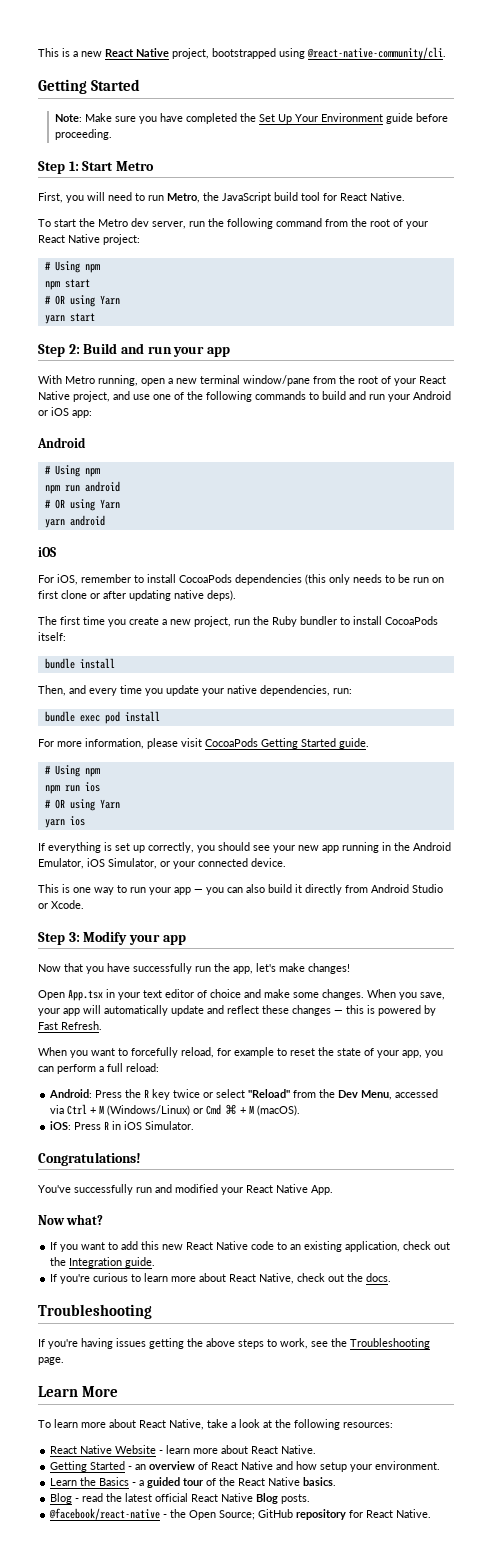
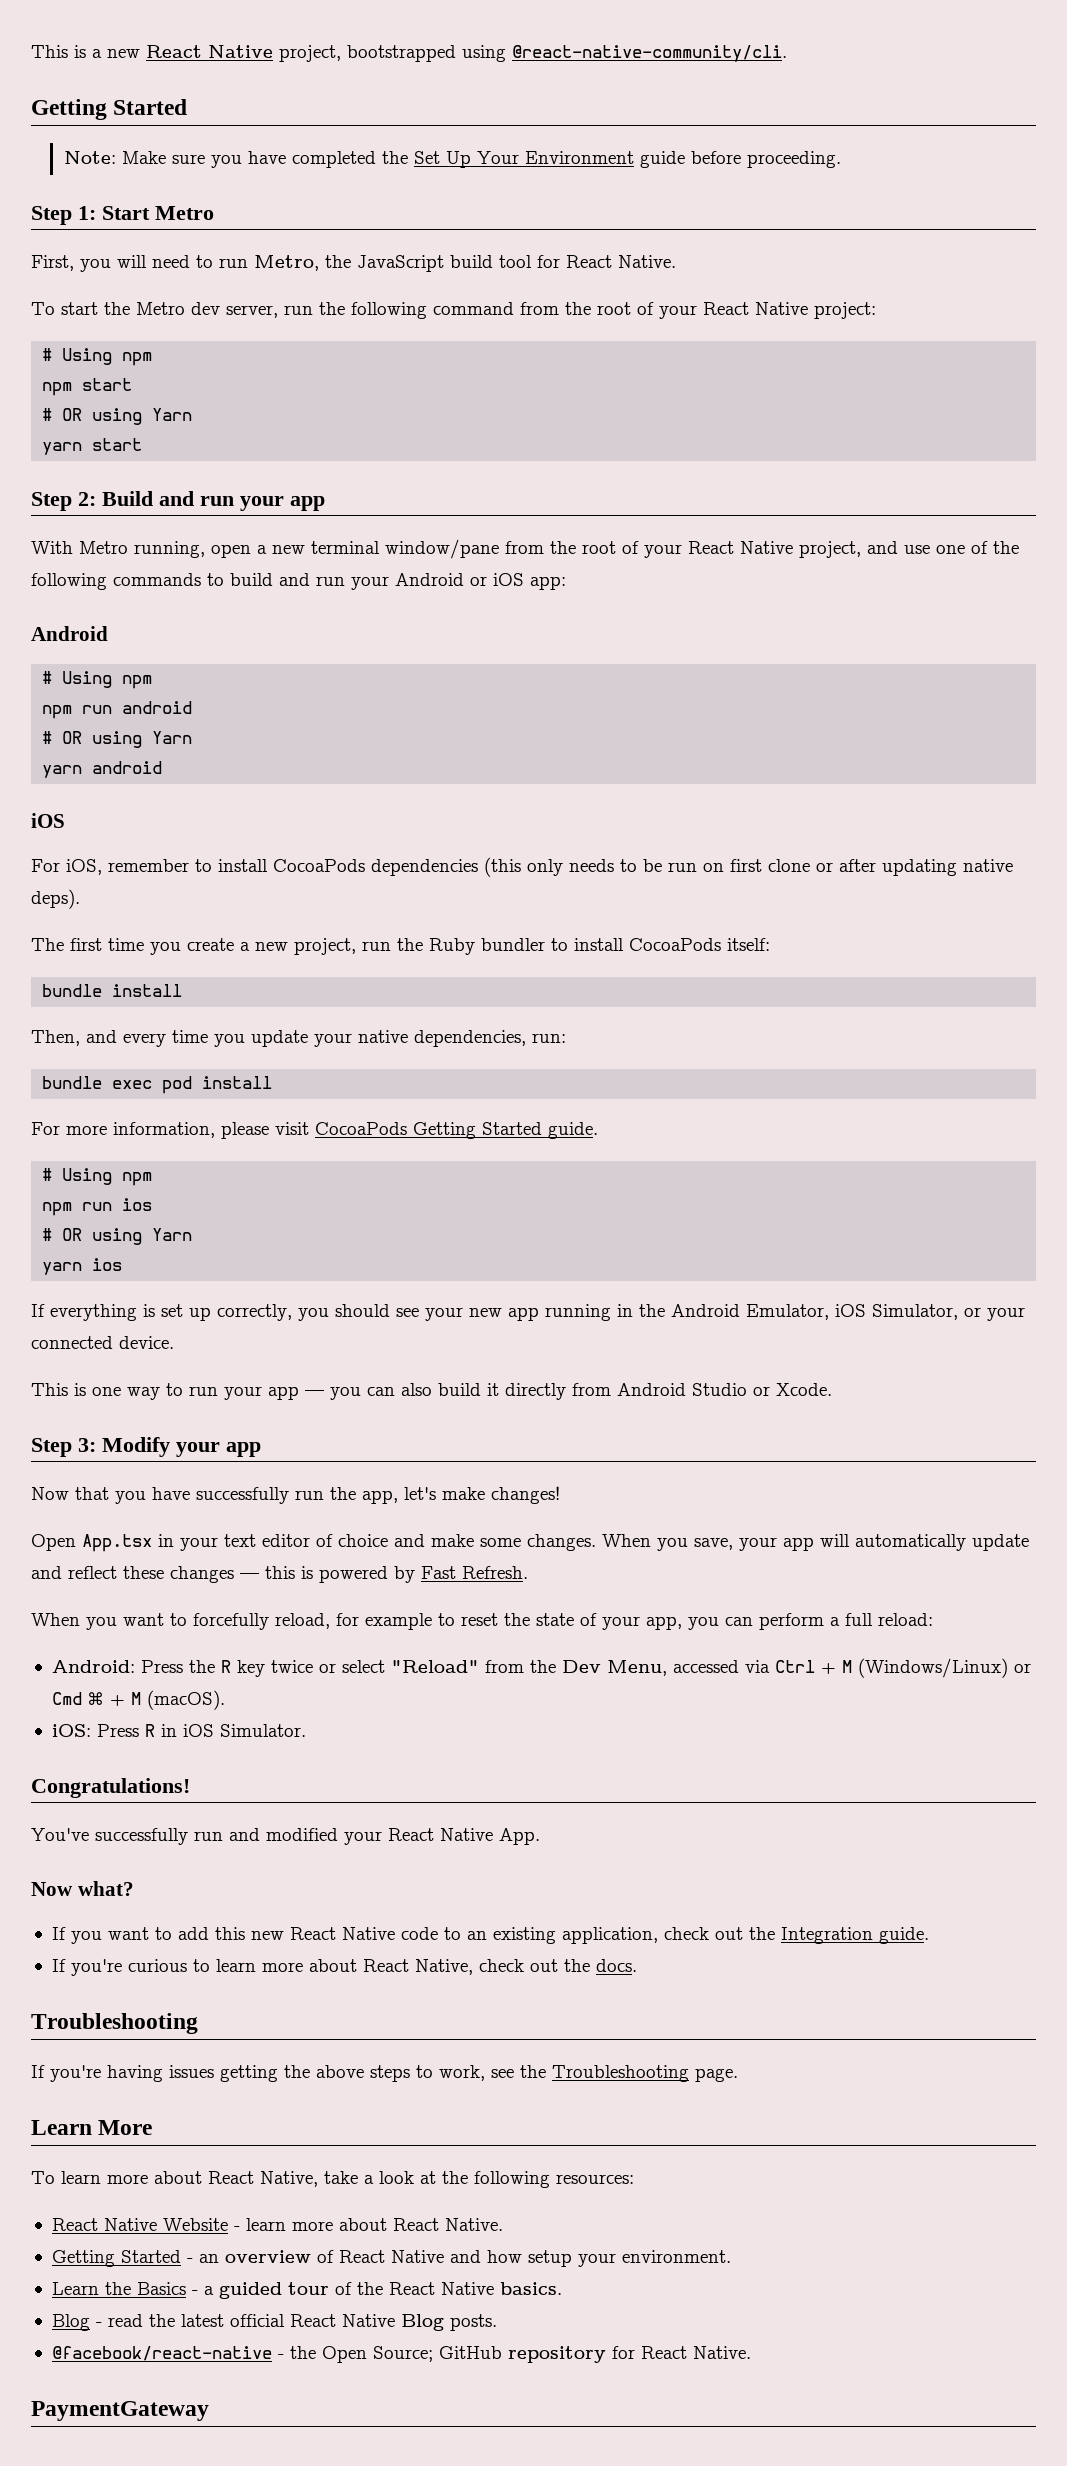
(432, 1513) none -> [31,2401,209,2421] // PaymentGateway

